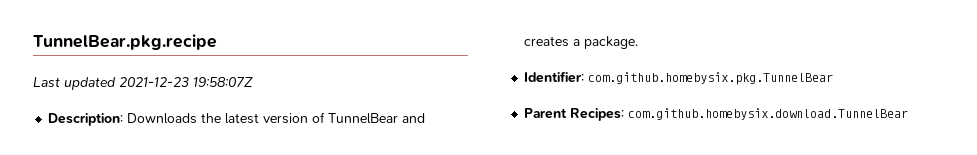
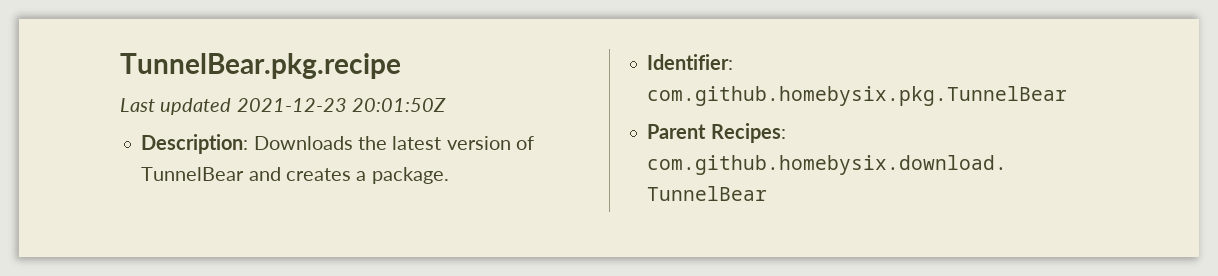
[193,77,253,87] 19:58:07Z -> [351,98,446,112] 20:01:50Z

